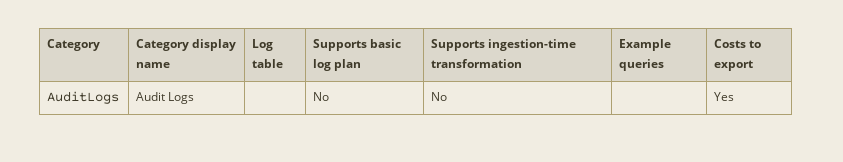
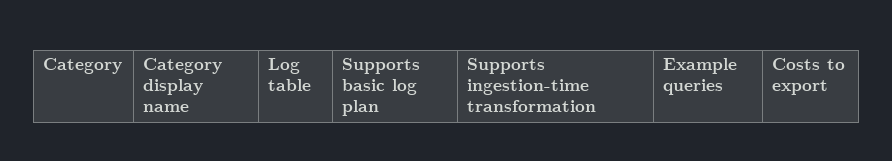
[47,91,120,104] [136,92,195,104] [313,92,330,101] [431,92,448,101] [714,92,735,101] // AuditLogs | Audit Logs | | No | No | | Yes -> (829, 87) none

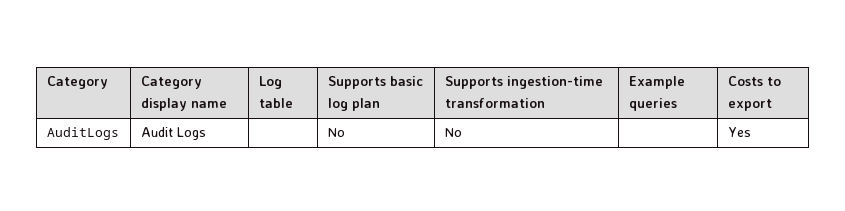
(829, 87) none -> [46,127,119,140] [140,127,206,140] [327,128,345,137] [444,128,462,137] [727,127,751,137] // AuditLogs | Audit Logs | | No | No | | Yes

